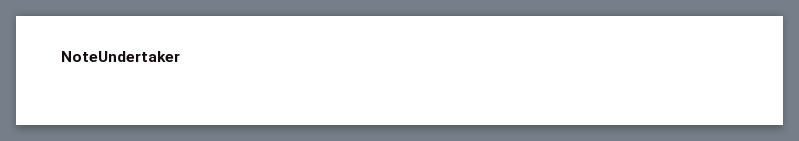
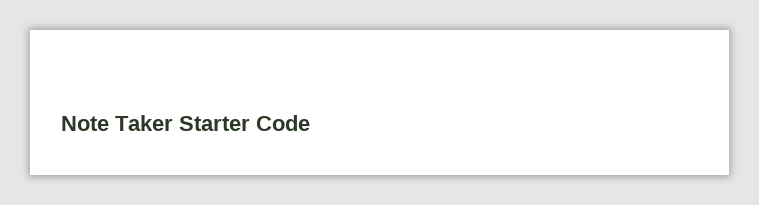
[61,51,180,62] NoteUndertaker -> [61,115,310,131] Note Taker Starter Code

